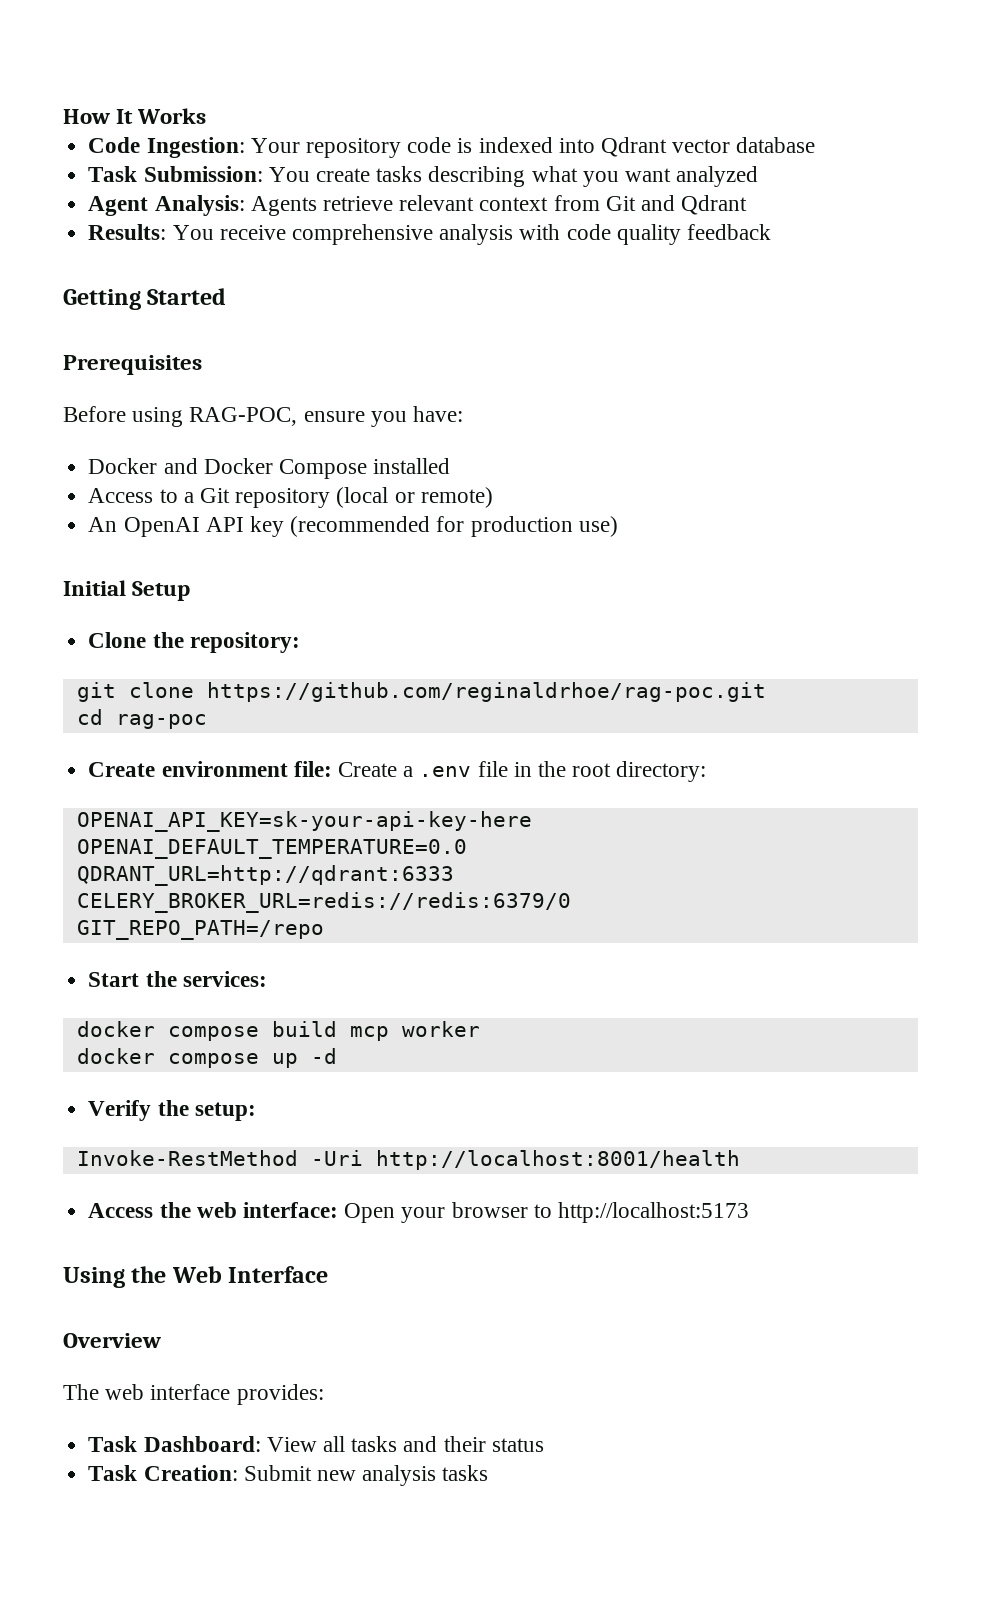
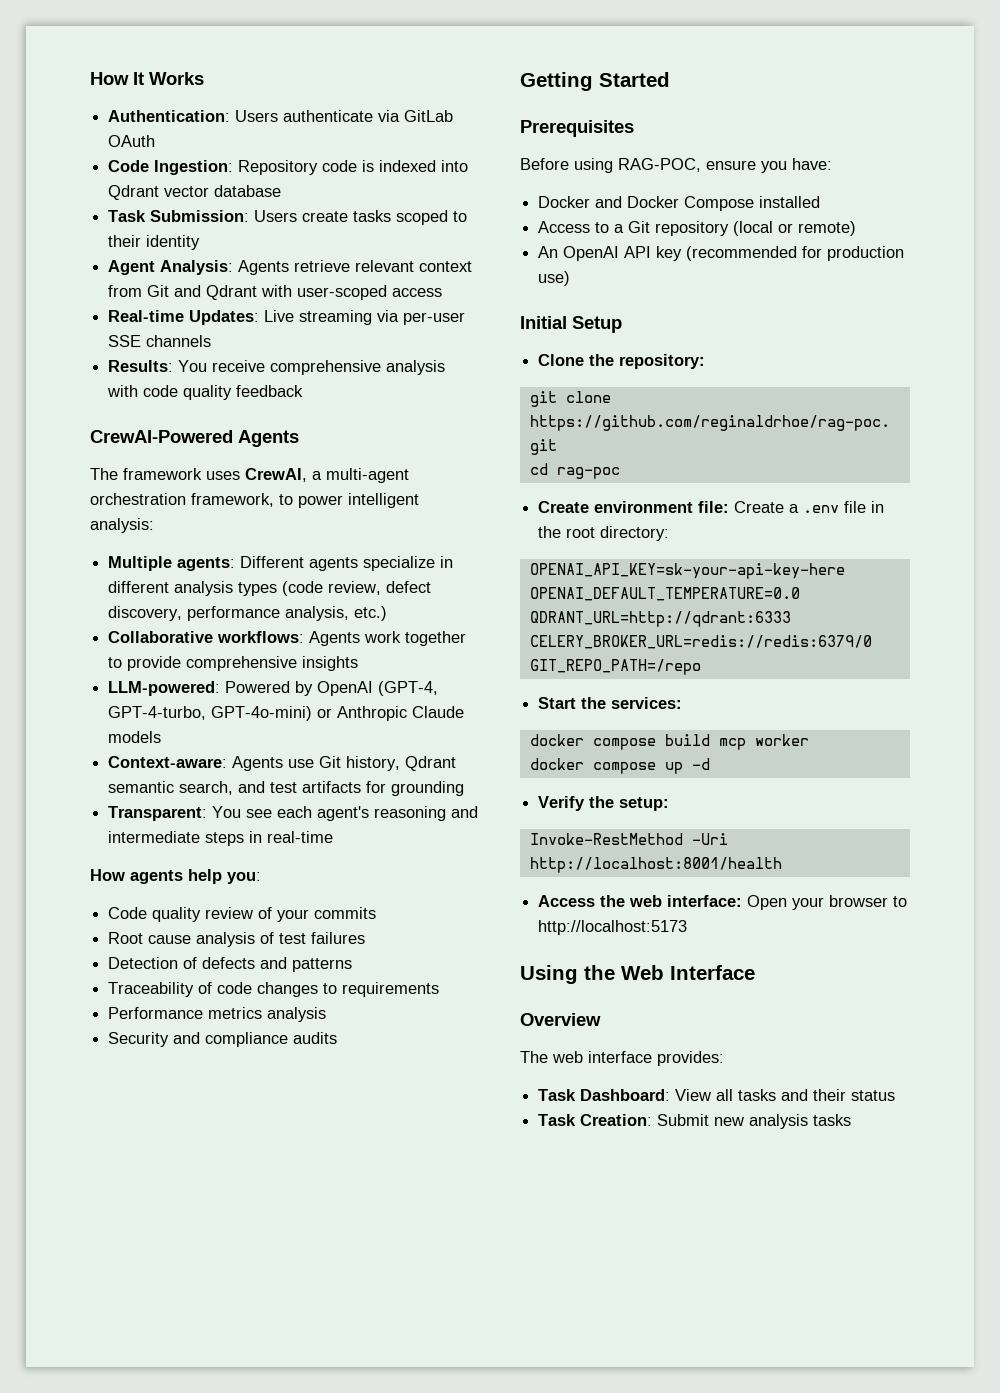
(207, 116) none -> [108,110,454,122] [108,135,156,147] // Authentication: Users authenticate via GitLab OAuth
[250,138,401,158] Your repository -> [238,160,319,175] Repository
[268,167,310,182] You -> [254,210,298,222] Users
[428,166,759,187] describing what you want analyzed -> [396,210,468,225] [108,235,201,250] scoped to their identity
(748, 205) none -> [261,285,443,300] [108,310,466,325] [108,335,212,347] with user-scoped access // Real-time Updates: Live streaming via per-user SSE channels
(771, 232) none -> [90,430,299,447] [90,468,409,483] [90,493,419,508] [90,518,154,533] [108,556,454,571] [108,581,432,596] [108,606,388,621] [108,631,467,646] [108,656,359,671] [108,681,439,696] [108,706,465,721] [108,731,162,743] [108,756,457,771] [108,781,465,796] [108,806,479,821] [108,831,334,846] [90,869,261,884] [108,907,377,922] [108,932,366,947] [108,957,353,972] [108,982,440,997] [108,1007,327,1022] [108,1032,338,1047] // CrewAI-Powered Agents // The framework uses CrewAI, a multi-agent orchestration framework, to power intelligent analysis: // Multiple agents: Different agents specialize in different analysis types (code review, defect discovery, performance analysis, etc.) // Collaborative workflows: Agents work together to provide comprehensive insights // LLM-powered: Powered by OpenAI (GPT-4, GPT-4-turbo, GPT-4o-mini) or Anthropic Claude models // Context-aware: Agents use Git history, Qdrant semantic search, and test artifacts for grounding // Transparent: You see each agent's reasoning and intermediate steps in real-time // How agents help you: // Code quality review of your commits // Root cause analysis of test failures // Detection of defects and patterns // Traceability of code changes to requirements // Performance metrics analysis // Security and compliance audits

